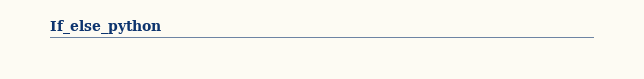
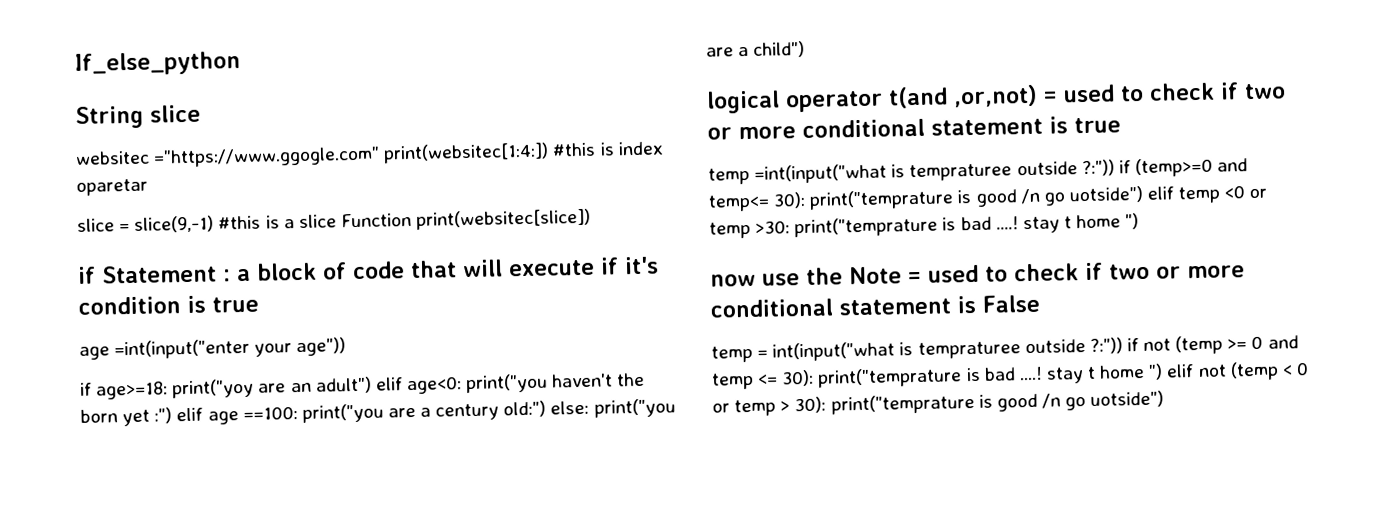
(161, 27) none -> [75,104,201,129] [75,141,664,168] [76,178,148,196] [77,208,592,233] [77,256,659,284] [78,295,259,315] [79,337,347,360] [80,372,646,400] [80,398,676,427] [706,40,806,58] [706,82,1286,114] [707,116,1121,140] [708,157,1249,185] [708,185,1268,212] [709,213,1140,239] [710,262,1245,287] [710,294,1040,318] [711,335,1299,363] [711,361,1309,390] [712,390,1165,417] // String slice // websitec ="https://www.ggogle.com" print(websitec[1:4:]) #this is index oparetar // slice = slice(9,-1) #this is a slice Function print(websitec[slice]) // if Statement : a block of code that will execute if it's condition is true // age =int(input("enter your age")) // if age>=18: print("yoy are an adult") elif age<0: print("you haven't the born yet :") elif age ==100: print("you are a century old:") else: print("you are a child") // logical operator t(and ,or,not) = used to check if two or more conditional statement is true // temp =int(input("what is tempraturee outside ?:")) if (temp>=0 and temp<= 30): print("temprature is good /n go uotside") elif temp <0 or temp >30: print("temprature is bad ....! stay t home ") // now use the Note = used to check if two or more conditional statement is False // temp = int(input("what is tempraturee outside ?:")) if not (temp >= 0 and temp <= 30): print("temprature is bad ....! stay t home ") elif not (temp < 0 or temp > 30): print("temprature is good /n go uotside")

